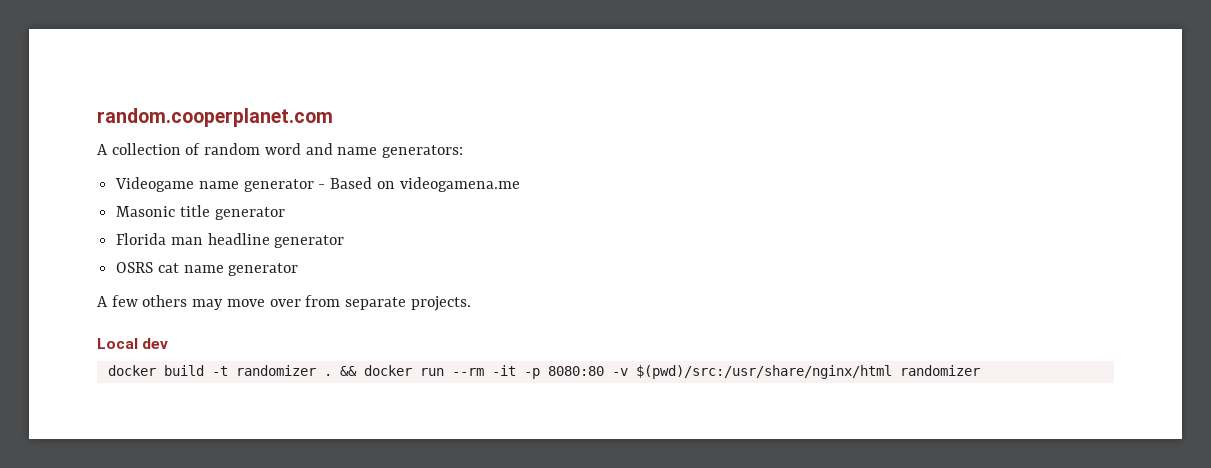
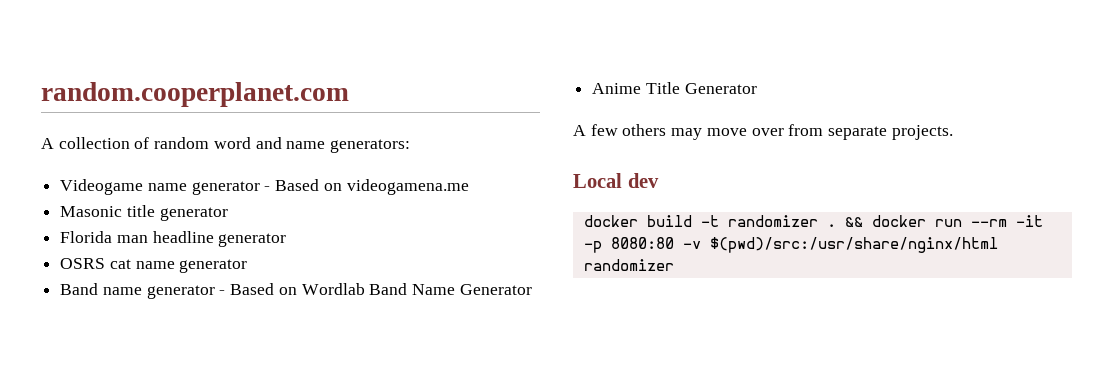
(299, 269) none -> [60,283,532,299] [592,82,757,94] // Band name generator - Based on Wordlab Band Name Generator // Anime Title Generator

